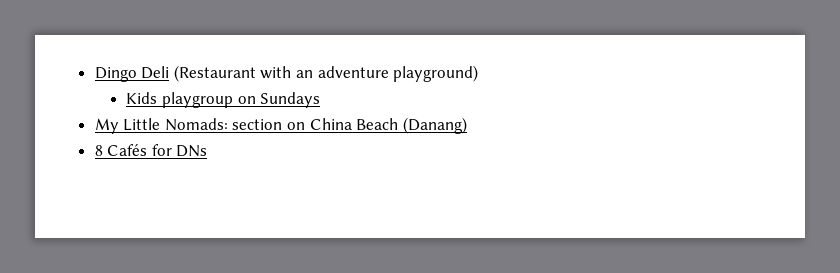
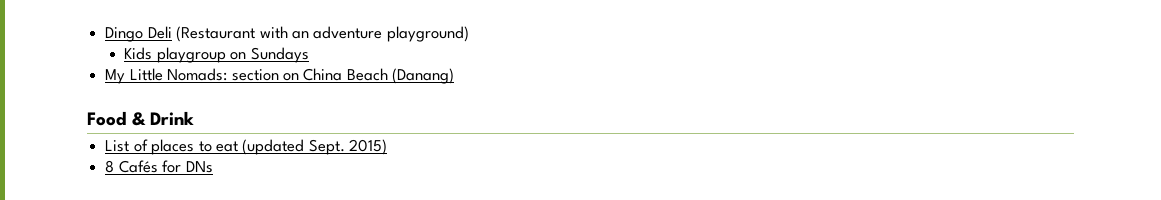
(467, 125) none -> [87,111,195,126] [105,139,388,155] // Food & Drink // List of places to eat (updated Sept. 2015)

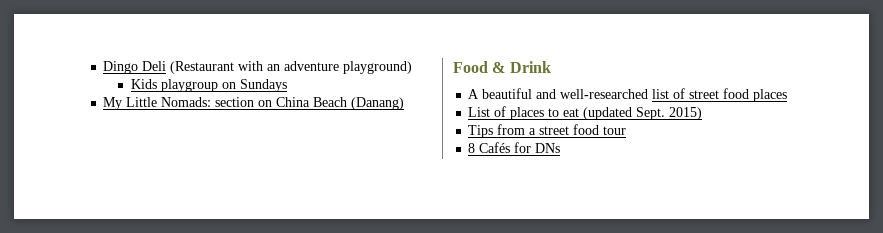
(195, 118) none -> [468,88,788,102] // A beautiful and well-researched list of street food places
(388, 147) none -> [468,124,627,138] // Tips from a street food tour

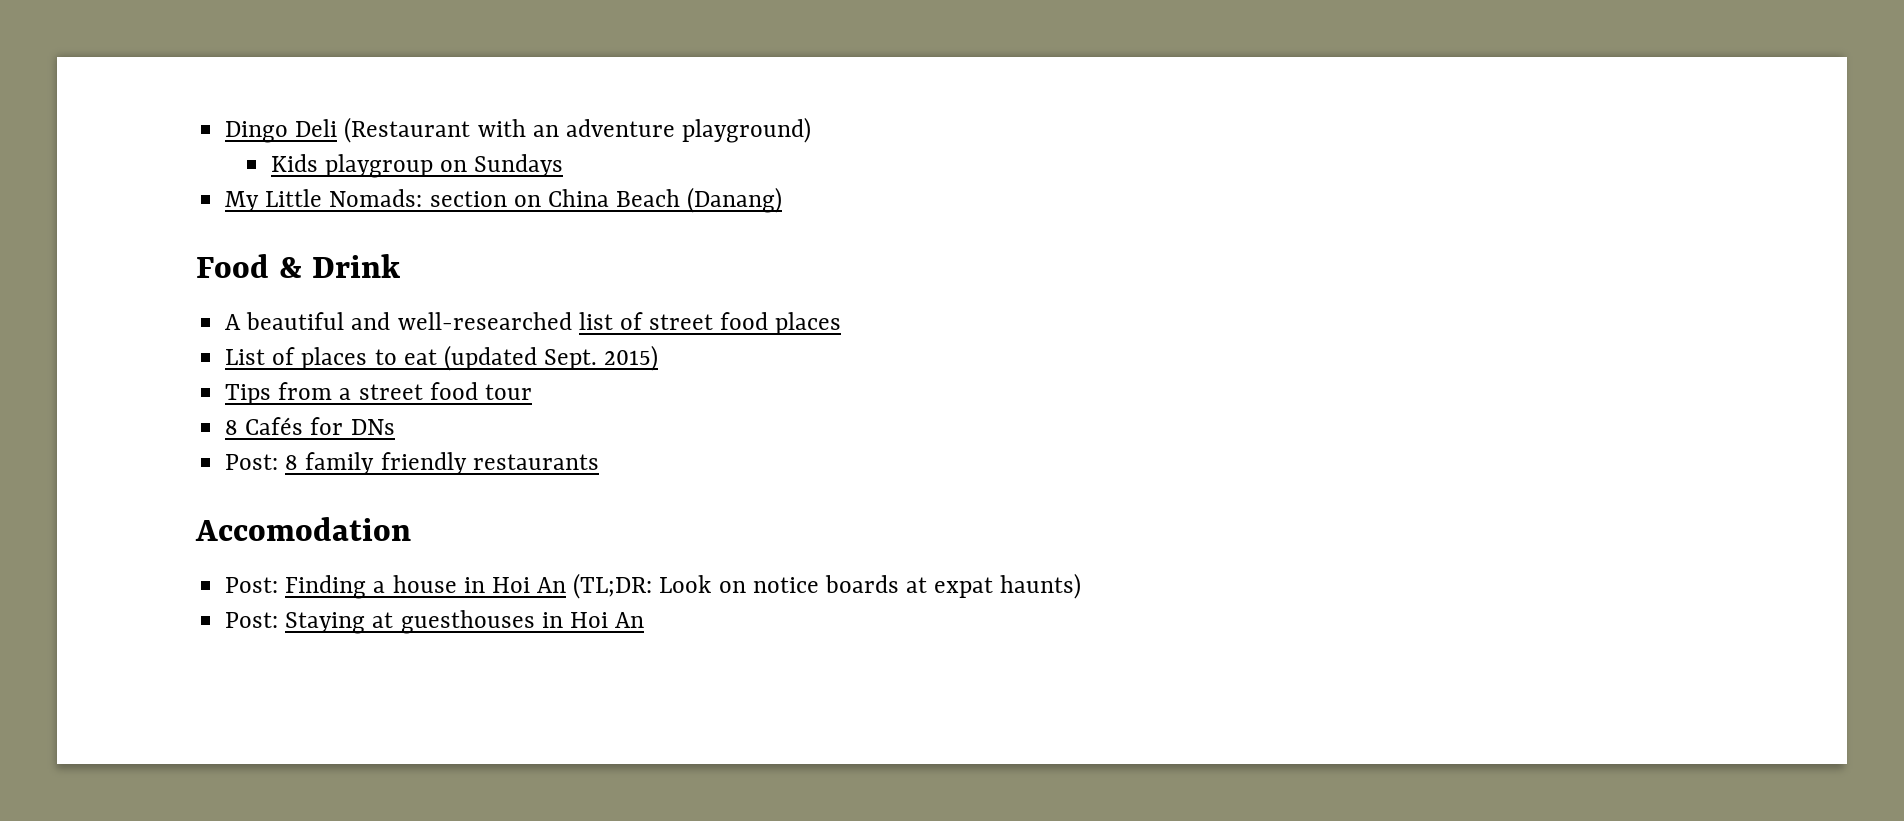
(561, 148) none -> [225,452,599,475] [195,517,411,541] [225,573,1082,599] [225,610,645,634] // Post: 8 family friendly restaurants // Accomodation // Post: Finding a house in Hoi An (TL;DR: Look on notice boards at expat haunts) // Post: Staying at guesthouses in Hoi An

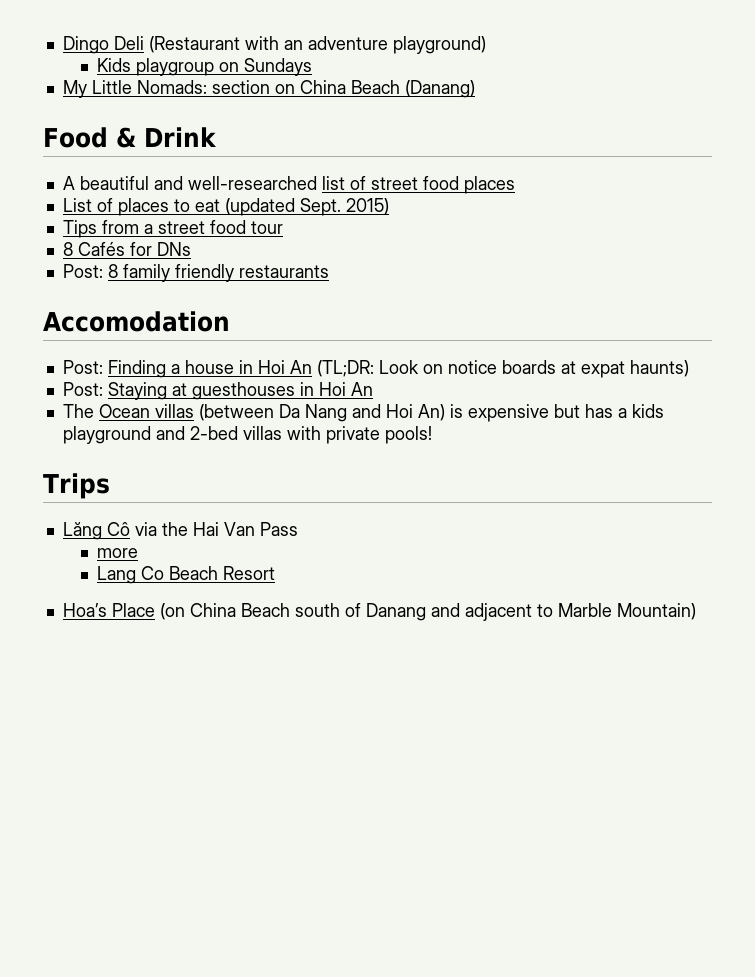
(645, 620) none -> [62,404,664,422] [62,426,432,444] [43,473,110,499] [62,522,298,540] [97,548,139,558] [97,566,276,584] [62,603,696,621] // The Ocean villas (between Da Nang and Hoi An) is expensive but has a kids playground and 2-bed villas with private pools! // Trips // Lăng Cô via the Hai Van Pass // more // Lang Co Beach Resort // Hoa’s Place (on China Beach south of Danang and adjacent to Marble Mountain)

